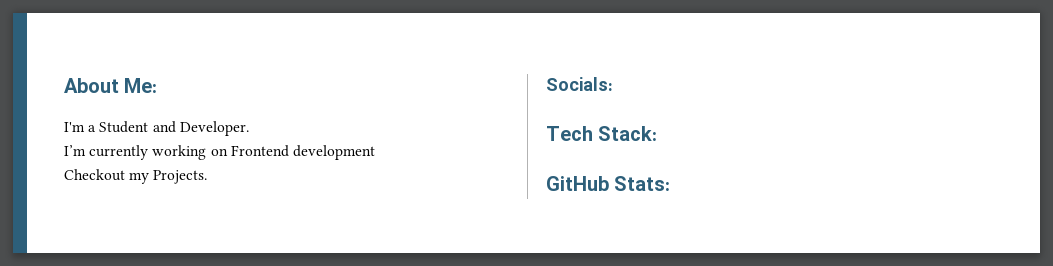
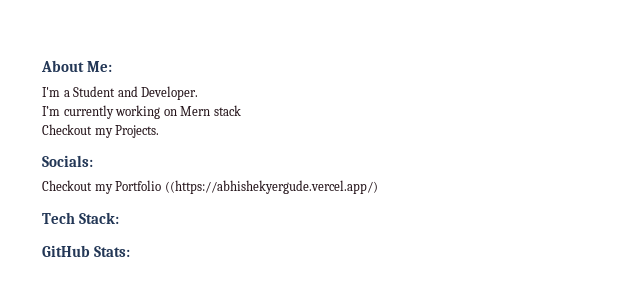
[230,145,375,160] Frontend development -> [180,105,241,116] Mern stack
(613, 84) none -> [42,180,378,194] // Checkout my Portfolio ((https://abhishekyergude.vercel.app/)

